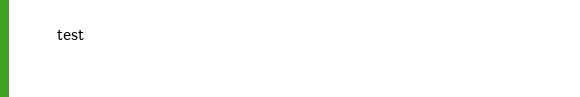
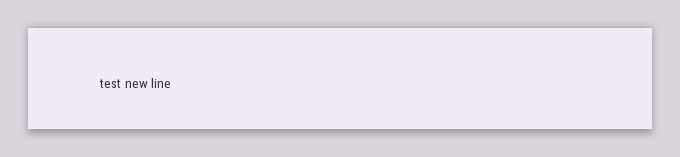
(84, 35) none -> [124,78,172,88] new line

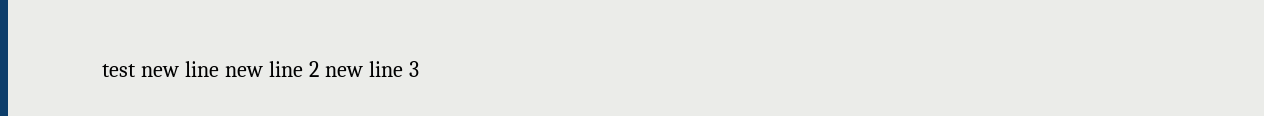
(172, 83) none -> [224,61,419,77] new line 2 new line 3

